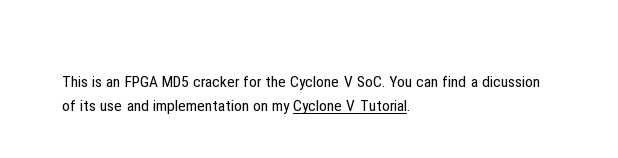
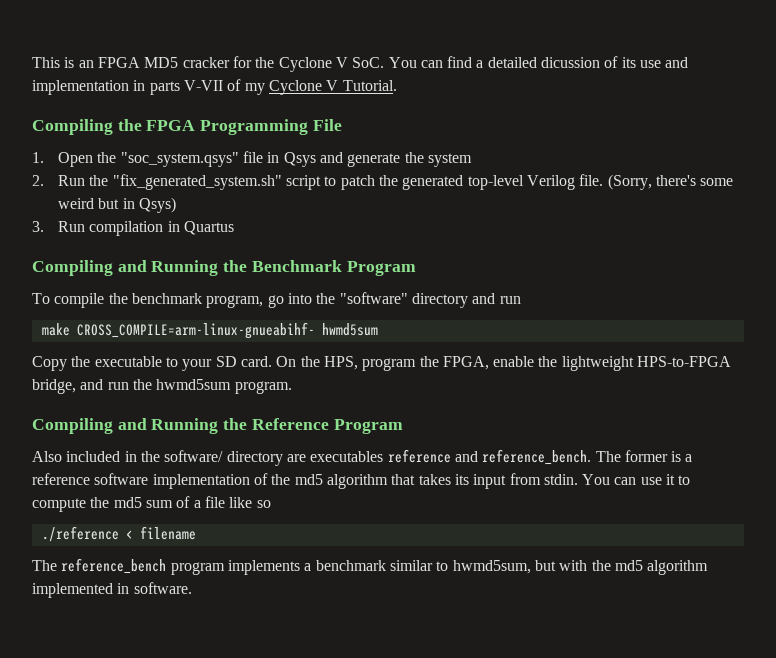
(478, 83) none -> [487,57,537,68] detailed
[252,103,268,111] on -> [133,79,242,95] in parts V-VII of
(410, 105) none -> [32,119,342,135] [32,151,472,167] [32,174,734,190] [58,197,177,213] [32,221,235,236] [32,260,416,276] [32,292,521,308] [41,322,378,339] [32,356,732,371] [32,379,292,394] [32,418,403,434] [32,449,693,466] [32,473,691,489] [32,496,271,512] [41,526,196,542] [32,558,709,575] [32,582,192,598] // Compiling the FPGA Programming File // 1. Open the "soc_system.qsys" file in Qsys and generate the system // 2. Run the "fix_generated_system.sh" script to patch the generated top-level Verilog file. (Sorry, there's some weird but in Qsys) // 3. Run compilation in Quartus // Compiling and Running the Benchmark Program // To compile the benchmark program, go into the "software" directory and run // make CROSS_COMPILE=arm-linux-gnueabihf- hwmd5sum // Copy the executable to your SD card. On the HPS, program the FPGA, enable the lightweight HPS-to-FPGA bridge, and run the hwmd5sum program. // Compiling and Running the Reference Program // Also included in the software/ directory are executables reference and reference_bench. The former is a reference software implementation of the md5 algorithm that takes its input from stdin. You can use it to compute the md5 sum of a file like so // ./reference < filename // The reference_bench program implements a benchmark similar to hwmd5sum, but with the md5 algorithm implemented in software.

